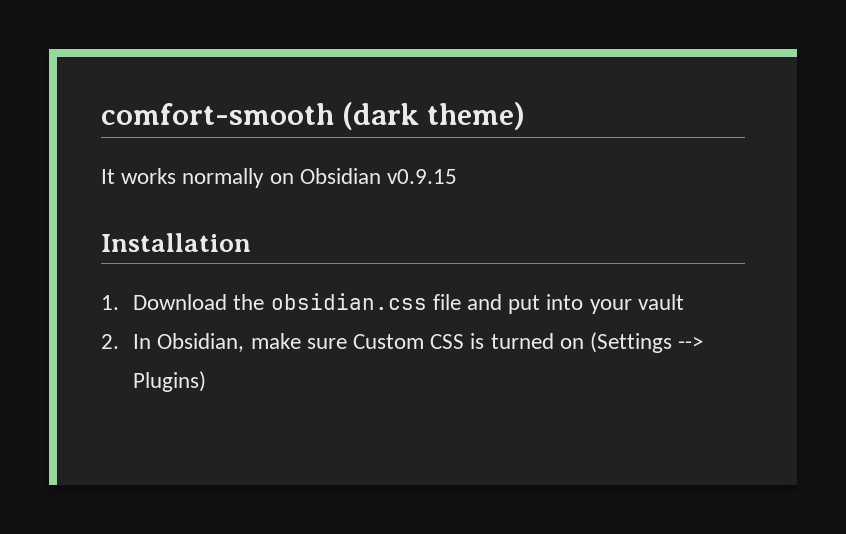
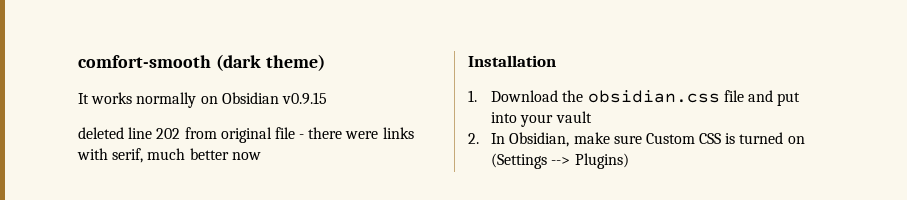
(458, 176) none -> [78,127,414,143] [77,148,261,163] // deleted line 202 from original file - there were links with serif, much better now

